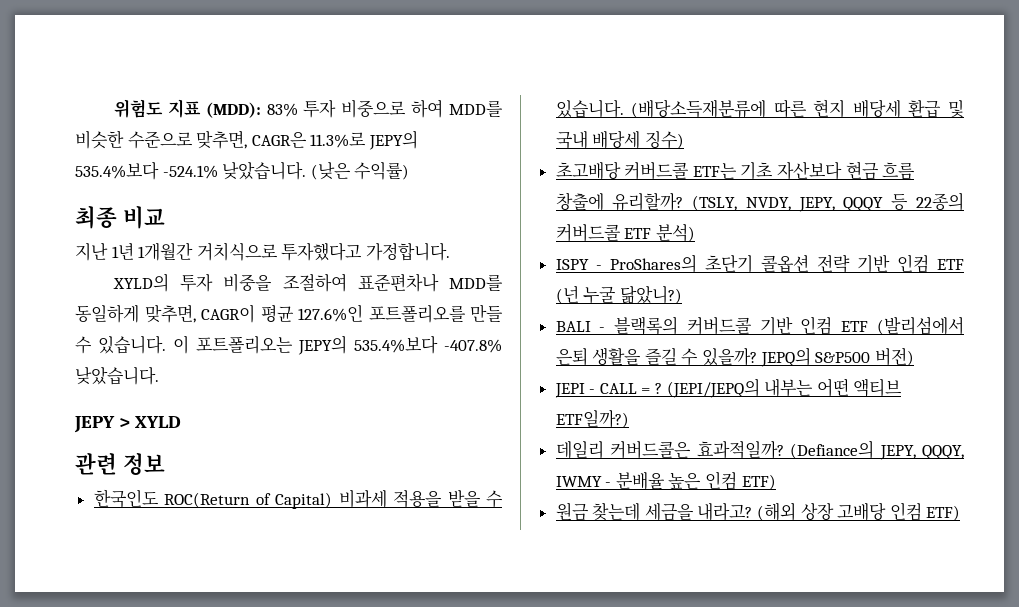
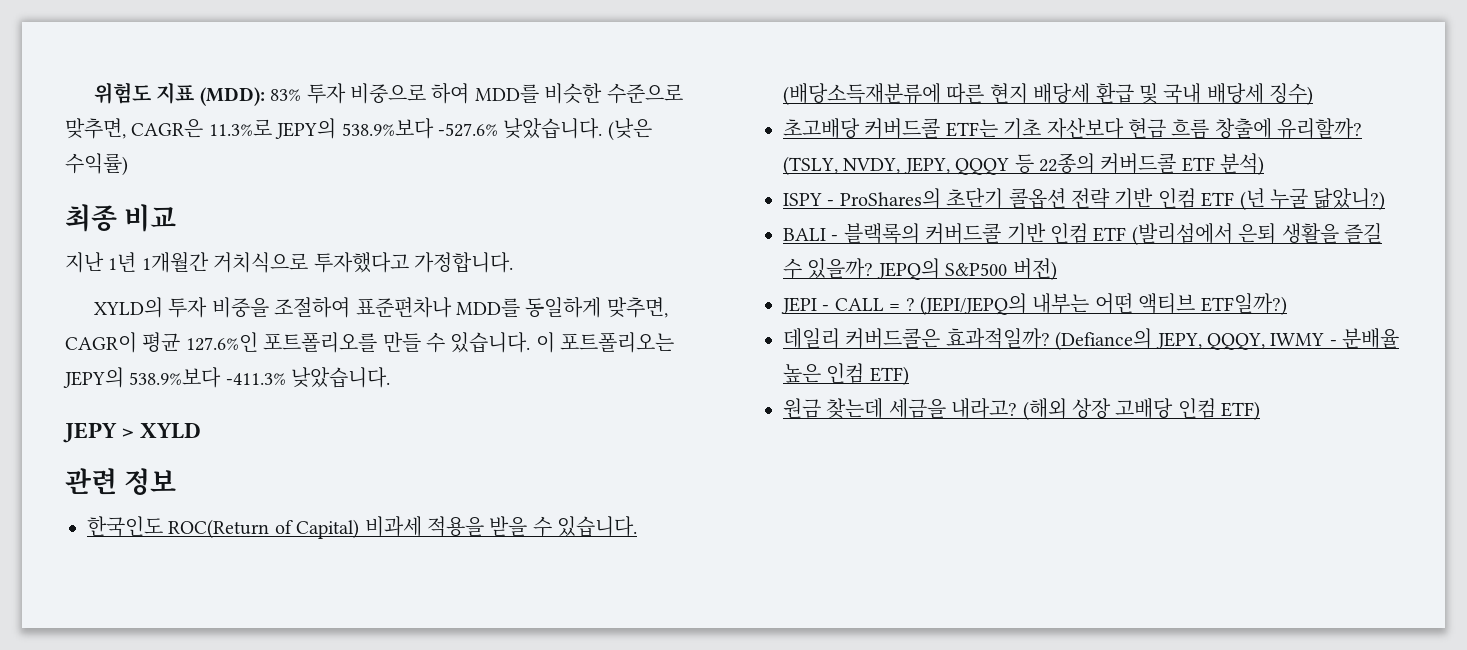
[75,162,218,180] 535.4%보다 -524.1% -> [341,118,498,139] 538.9%보다 -527.6%
[354,336,502,354] 535.4%보다 -407.8% -> [129,367,286,388] 538.9%보다 -411.3%

